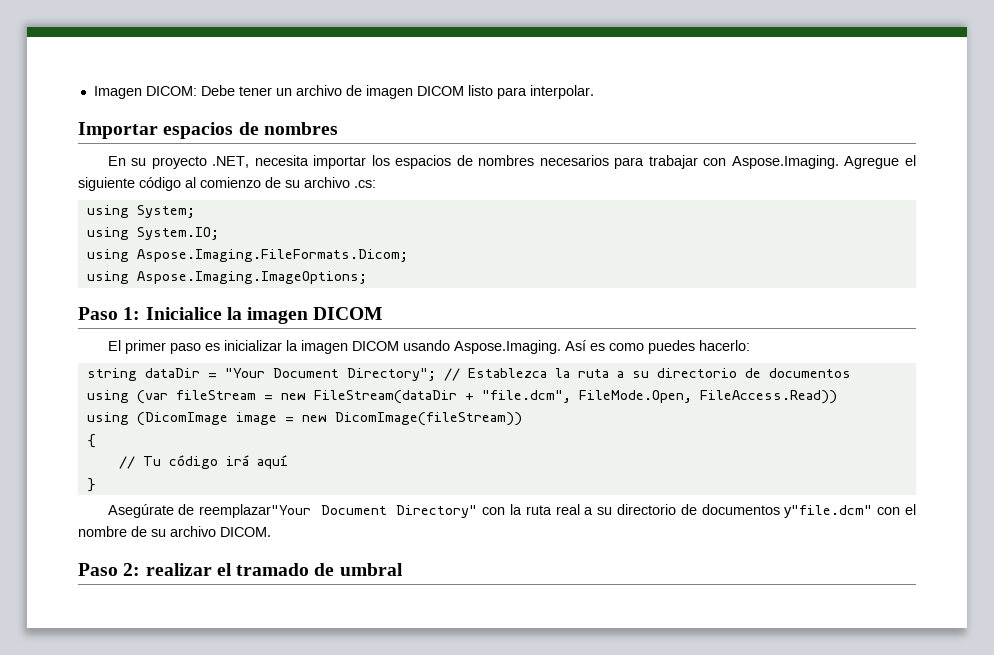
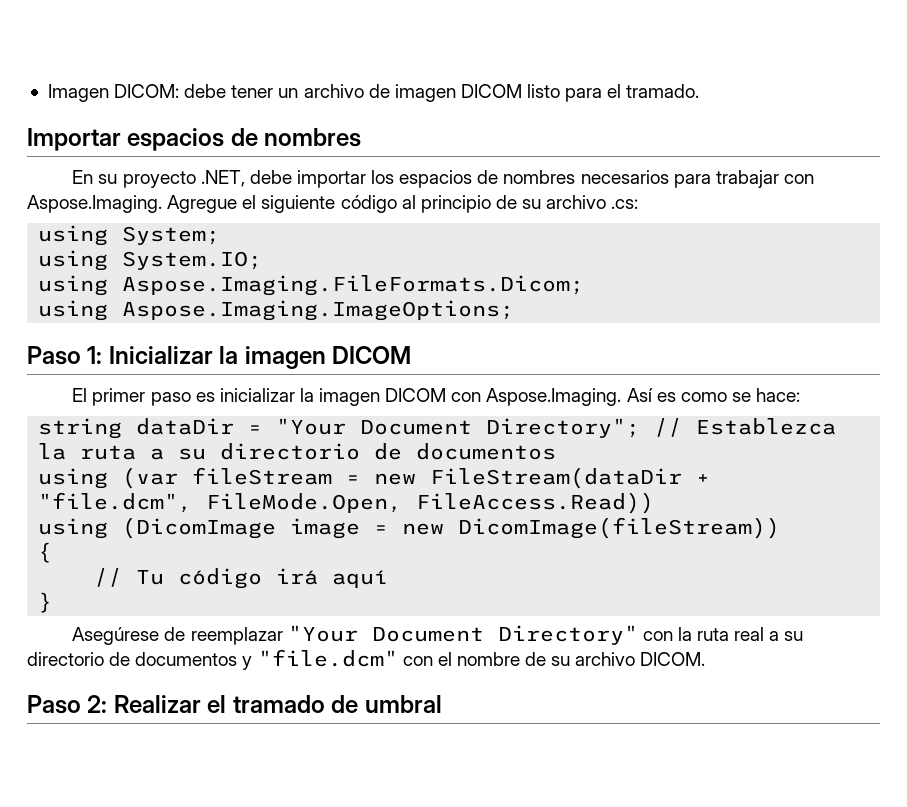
[200,85,235,96] Debe -> [184,84,227,98] debe
[529,85,594,99] interpolar. -> [607,84,700,98] el tramado.
[254,155,309,166] necesita -> [249,170,292,184] debe
[200,177,261,188] comienzo -> [420,195,491,213] principio
[145,307,222,320] Inicialice -> [108,346,213,364] Inicializar
[402,340,450,351] usando -> [451,392,482,402] con
[647,340,750,354] puedes hacerlo: -> [731,388,801,402] se hace:
[107,504,312,518] Asegúrate de reemplazar"Your -> [72,625,358,645] Asegúrese de reemplazar "Your
[784,505,873,518] y"file.dcm" -> [242,649,398,670] y "file.dcm"
[145,563,212,576] realizar -> [113,695,201,713] Realizar

